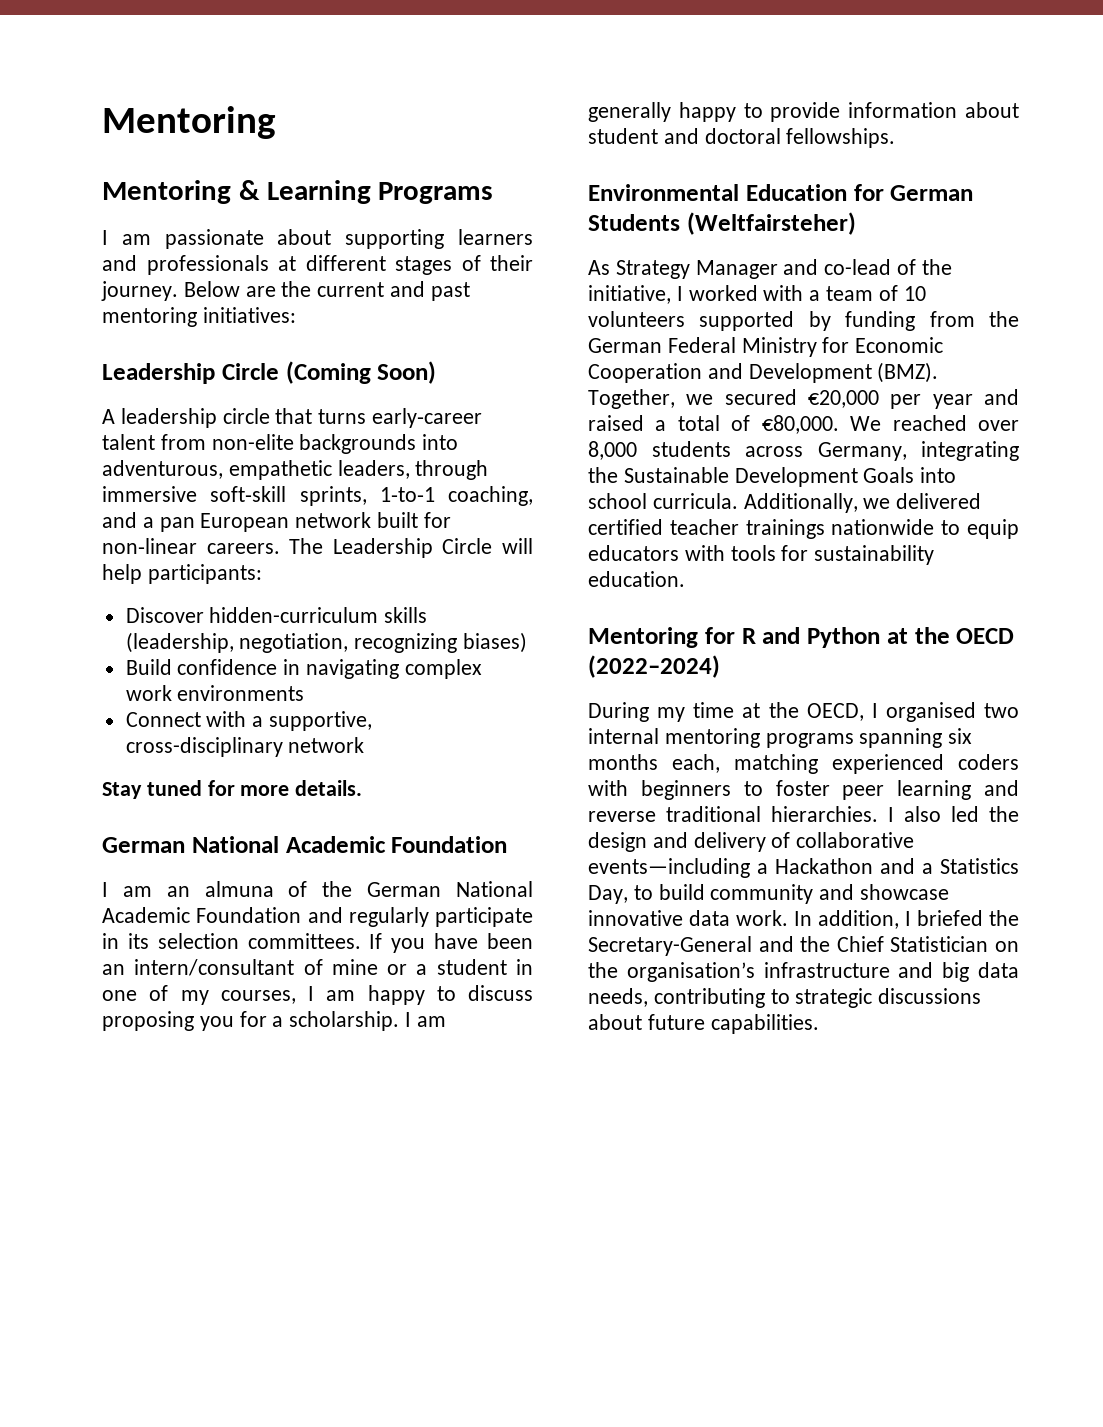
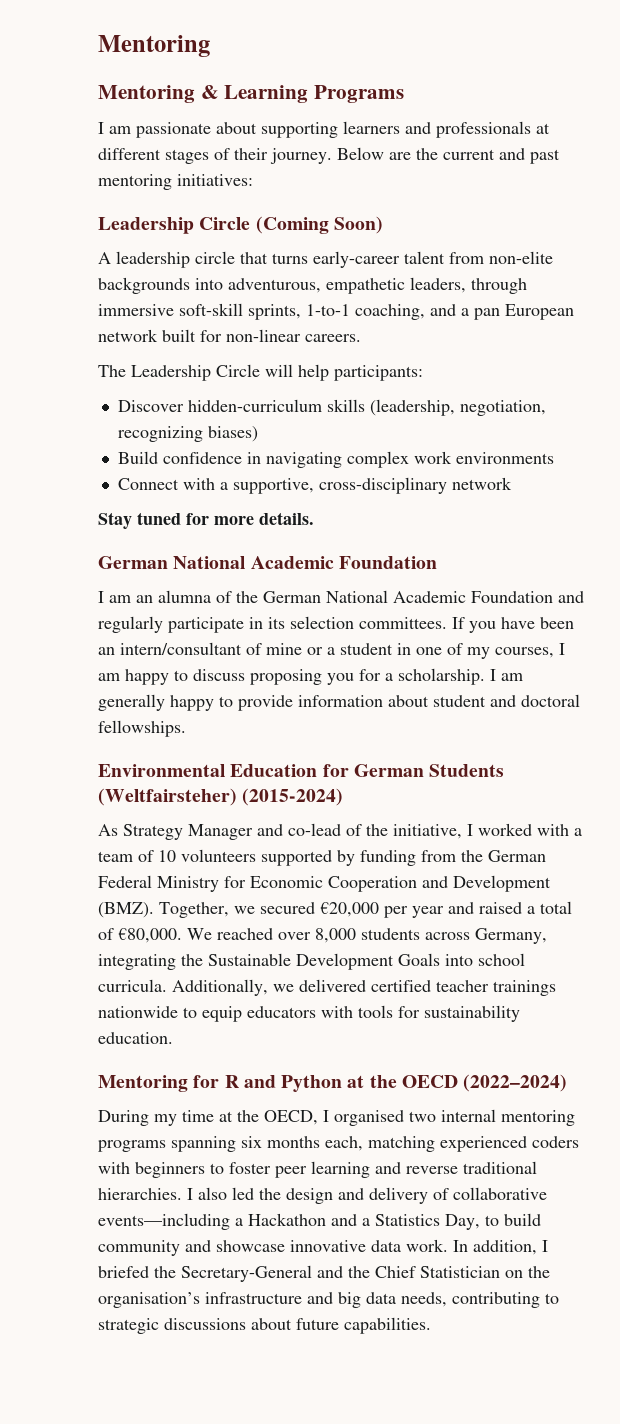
(280, 548) none -> (361, 338) //
[204,881,274,897] almuna -> [158,590,211,603] alumna
(856, 223) none -> [242,788,344,806] (2015-2024)

